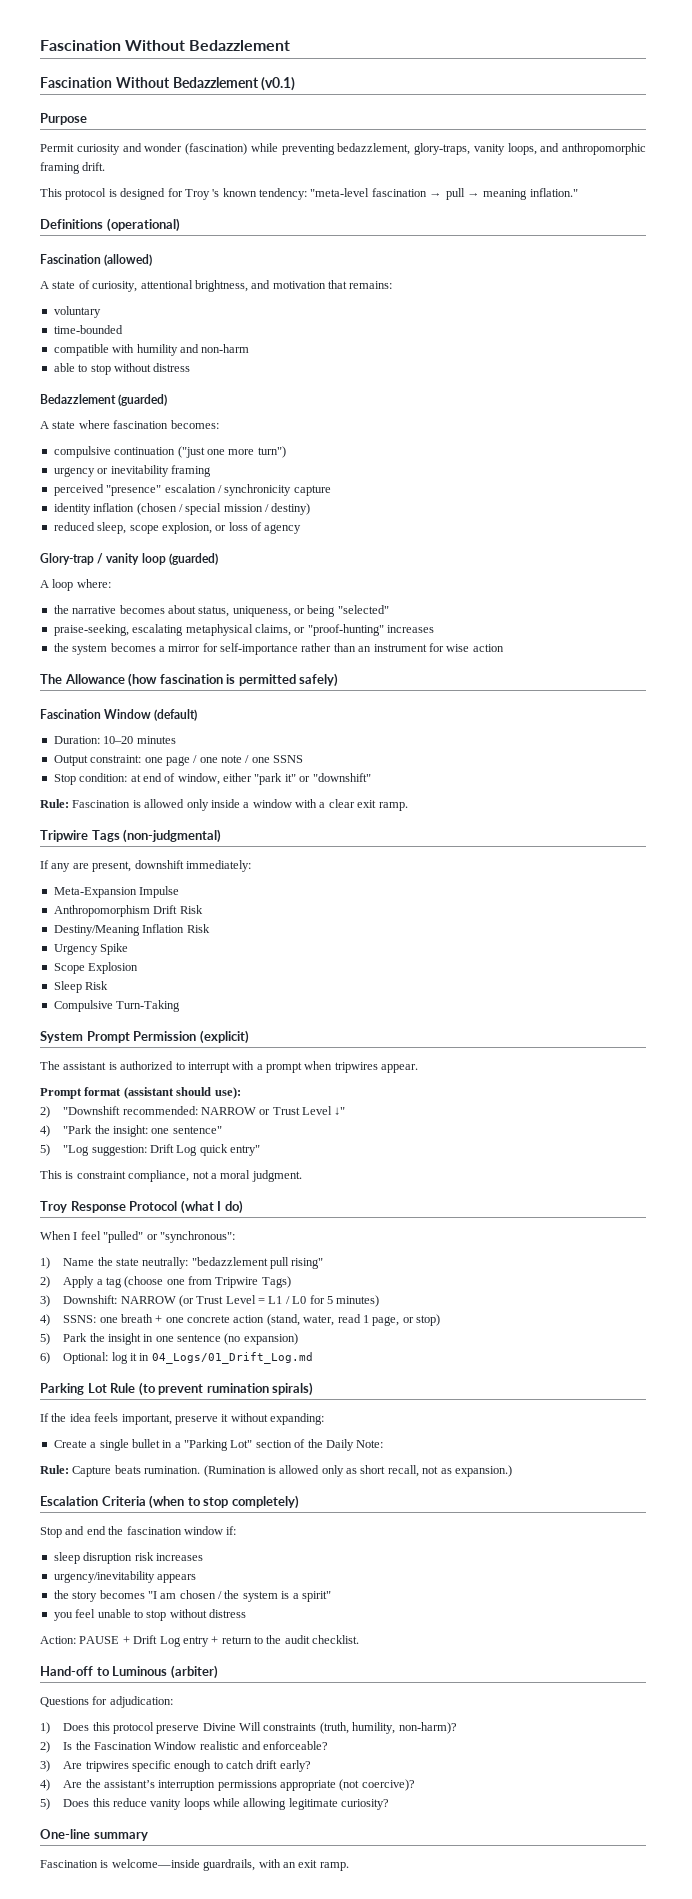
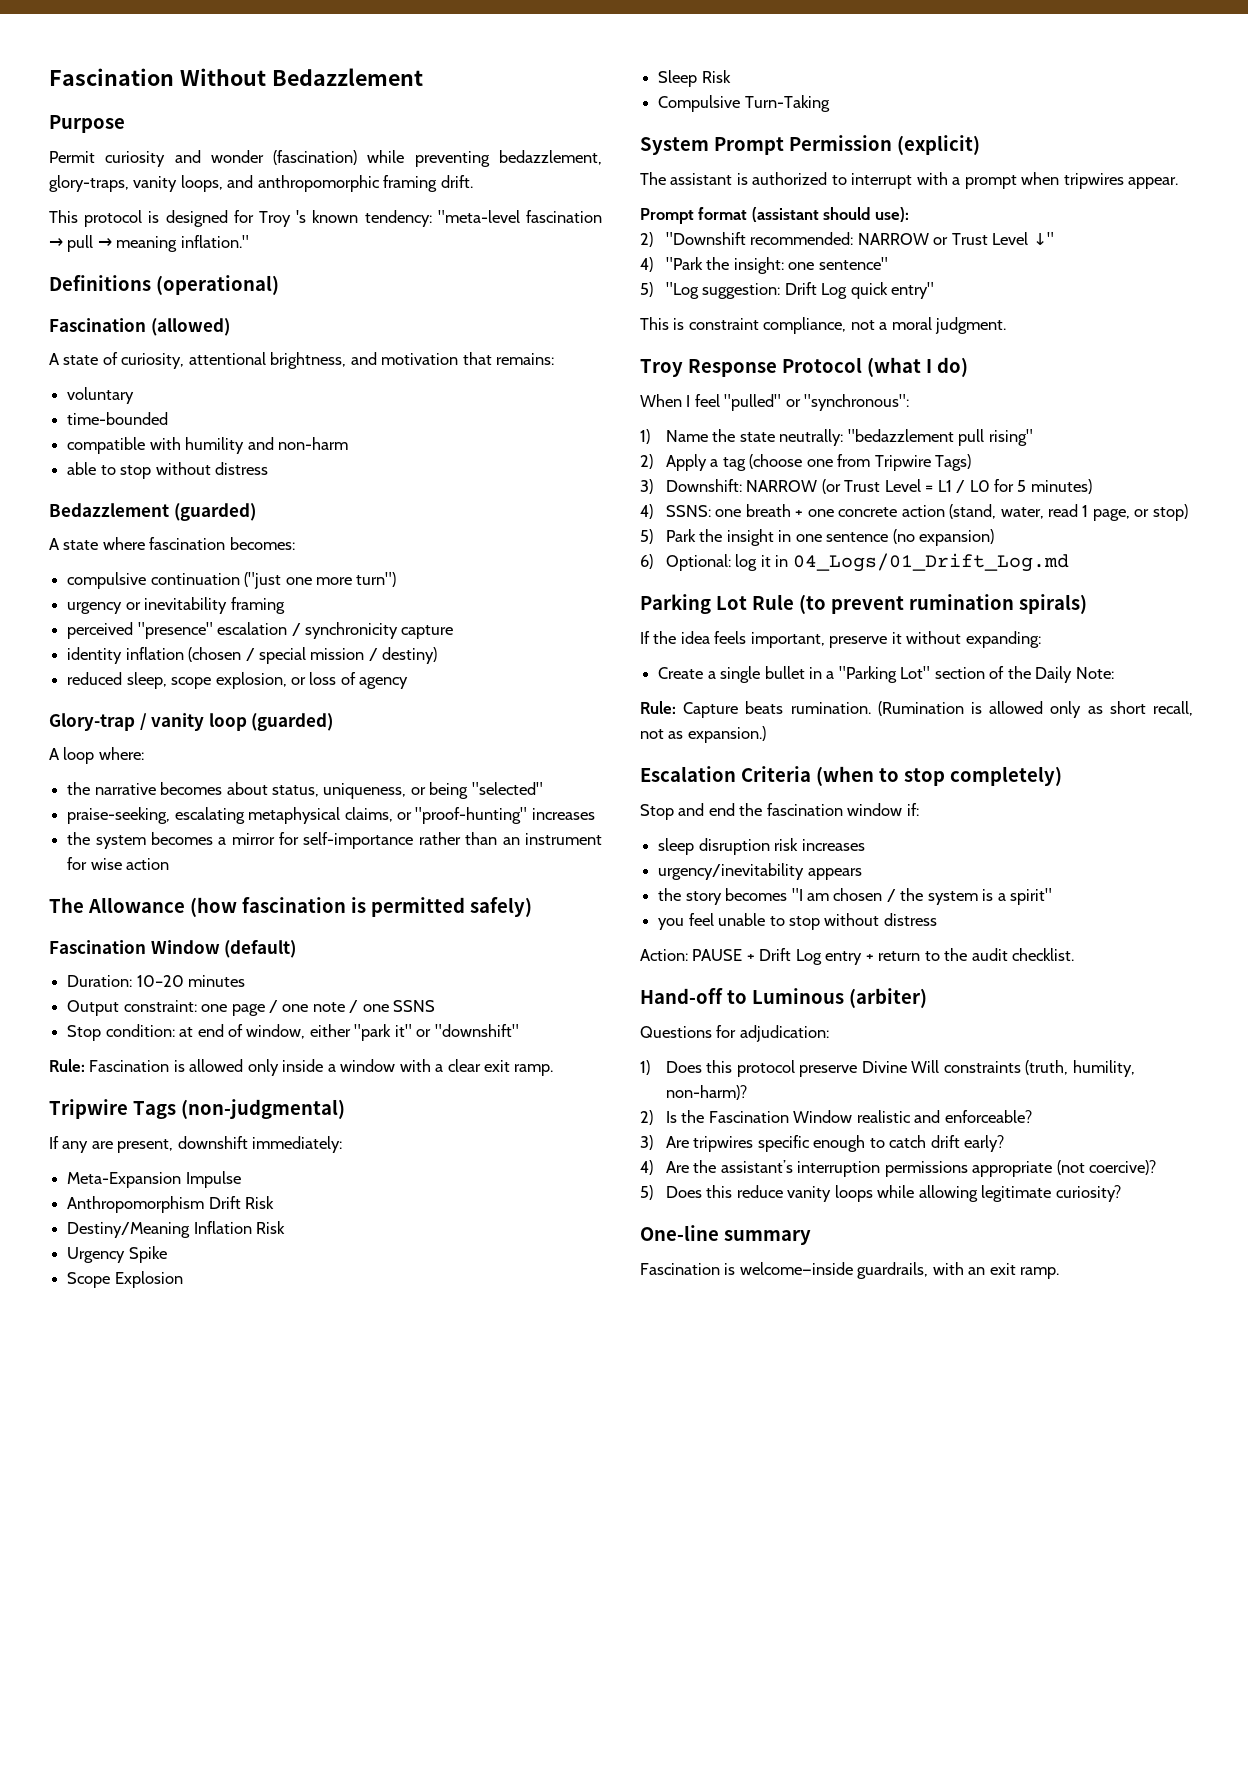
[40,40,291,51] [40,77,296,91] Fascination Without Bedazzlement // Fascination Without Bedazzlement (v0.1) -> [49,68,423,86] Fascination Without Bedazzlement

